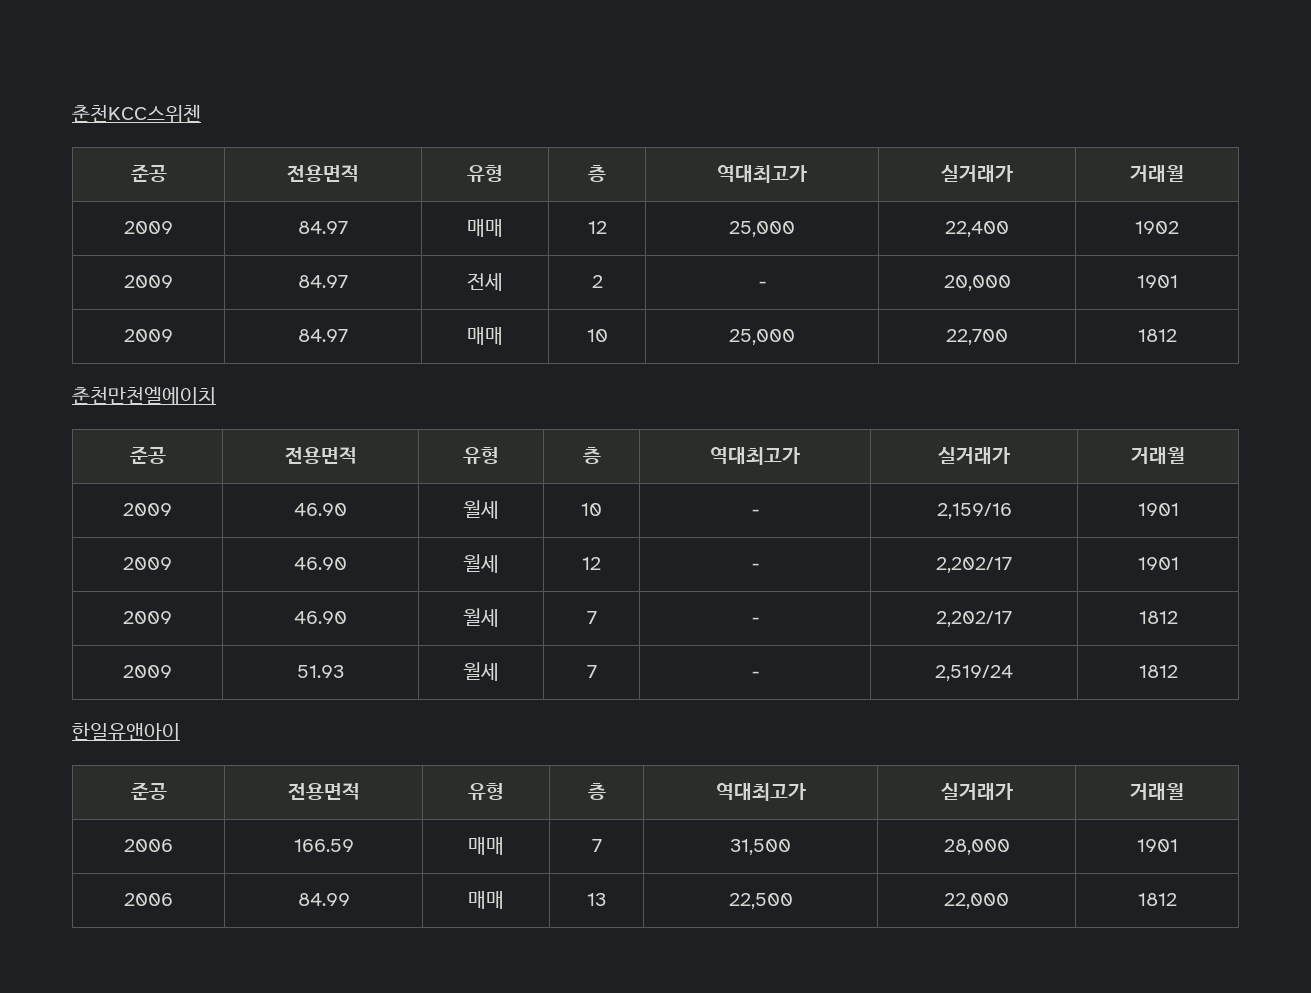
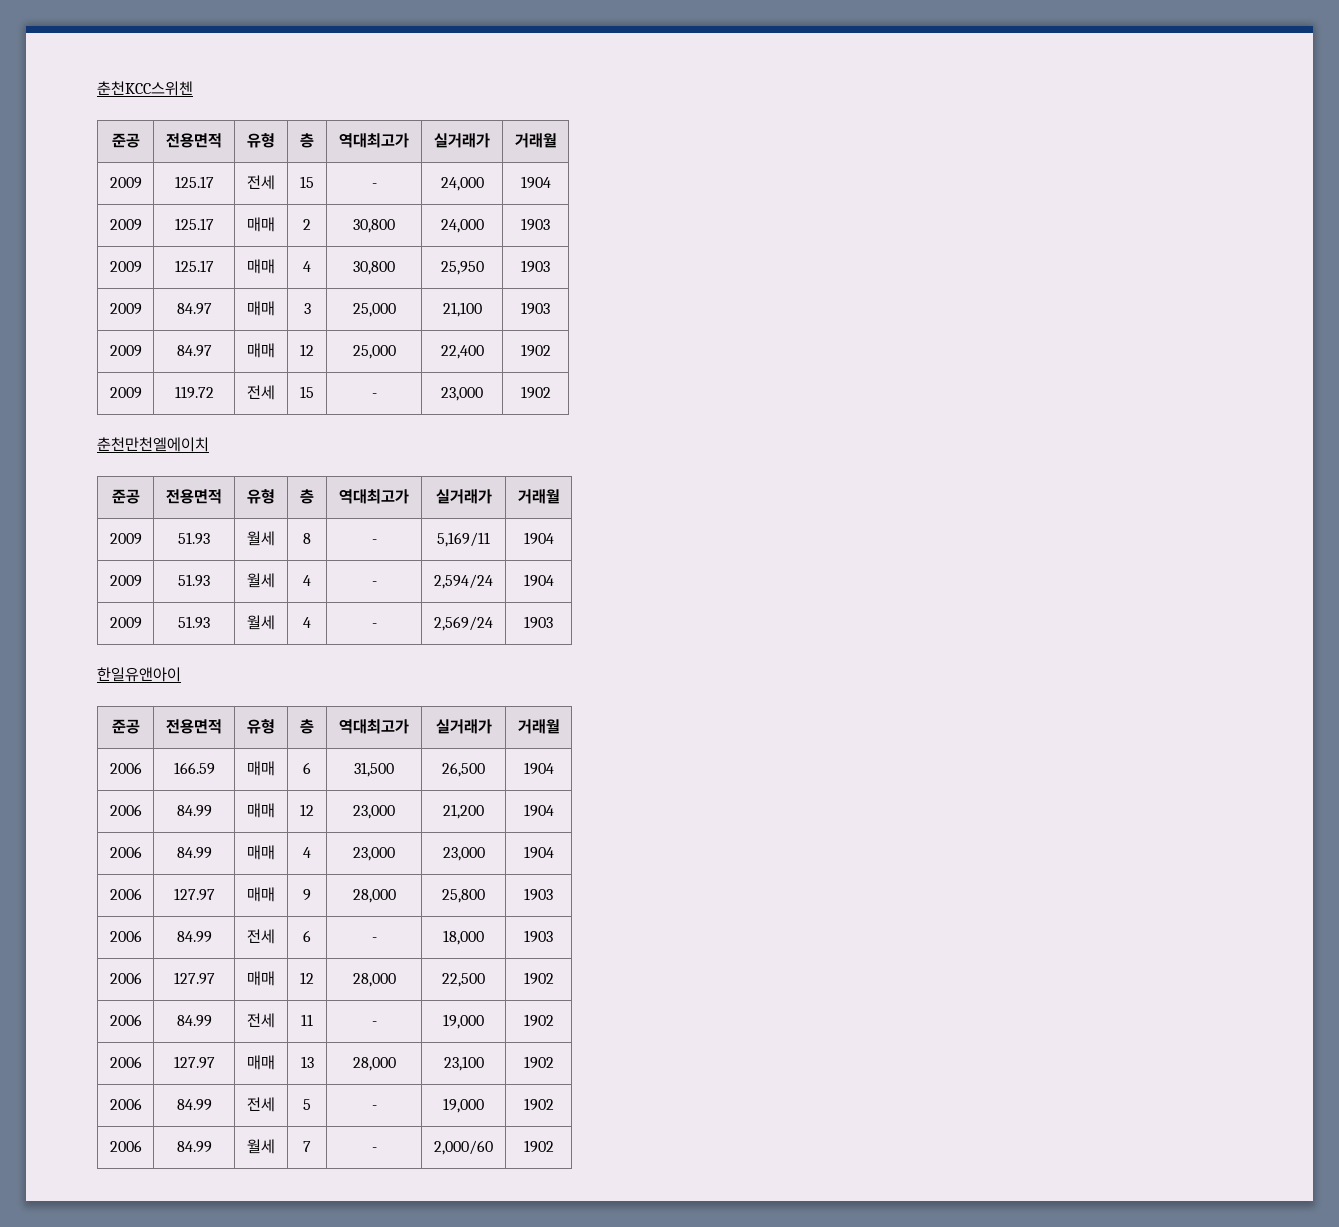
(1184, 173) none -> [109,177,142,189] [174,176,214,188] [247,175,275,190] [300,176,314,188] [371,183,377,188] [440,177,484,191] [520,176,551,189] [109,219,142,231] [174,218,214,230] [247,217,275,232] [303,219,311,230] [353,219,395,233] [440,219,484,233] [521,218,550,231] [109,261,142,273] [174,260,214,272] [247,259,275,274] [303,261,311,272] [353,261,395,275] [440,261,484,275] [521,260,550,273] [109,303,142,315] [176,303,212,315] [247,301,275,316] [303,303,311,314] [352,303,396,317] [442,302,482,317] [521,302,550,315] // 2009 | 125.17 | 전세 | 15 | - | 24,000 | 1904 // 2009 | 125.17 | 매매 | 2 | 30,800 | 24,000 | 1903 // 2009 | 125.17 | 매매 | 4 | 30,800 | 25,950 | 1903 // 2009 | 84.97 | 매매 | 3 | 25,000 | 21,100 | 1903
[298,275,348,288] [467,273,503,291] [591,275,603,288] [758,281,766,288] [943,275,1011,291] [1136,275,1178,288] [124,329,173,342] [298,329,348,342] [467,327,503,345] [586,329,608,342] [729,329,795,345] [946,329,1008,345] [1137,329,1177,342] 84.97 | 전세 | 2 | - | 20,000 | 1901 // 2009 | 84.97 | 매매 | 10 | 25,000 | 22,700 | 1812 -> [174,386,214,399] [247,385,275,400] [300,386,314,398] [371,393,377,398] [441,387,484,401] [520,386,551,399] 119.72 | 전세 | 15 | - | 23,000 | 1902
[294,503,347,516] [463,500,499,519] [581,503,602,516] [751,509,759,516] [936,503,1012,519] [1137,503,1179,516] [123,557,172,570] [294,557,347,570] [463,554,499,573] [582,557,601,570] [751,563,759,570] [936,557,1012,573] [1137,557,1179,570] [123,611,172,624] [294,611,347,624] [463,608,499,627] [586,611,597,624] [751,617,759,624] [936,611,1012,627] [1138,611,1178,624] [123,665,172,678] [297,665,344,678] [463,662,499,681] [586,665,597,678] [751,671,759,678] [935,665,1013,681] [1138,665,1178,678] 46.90 | 월세 | 10 | - | 2,159/16 | 1901 // 2009 | 46.90 | 월세 | 12 | - | 2,202/17 | 1901 // 2009 | 46.90 | 월세 | 7 | - | 2,202/17 | 1812 // 2009 | 51.93 | 월세 | 7 | - | 2,519/24 | 1812 -> [178,532,210,545] [247,531,275,546] [303,533,311,544] [371,539,377,544] [437,532,491,547] [523,532,554,545] [109,575,142,587] [178,574,210,587] [247,573,275,588] [303,575,311,586] [371,581,377,586] [434,574,494,589] [523,574,554,587] [109,617,142,629] [178,616,210,629] [247,615,275,630] [303,617,311,628] [371,623,377,628] [434,616,494,631] [524,616,553,629] 51.93 | 월세 | 8 | - | 5,169/11 | 1904 // 2009 | 51.93 | 월세 | 4 | - | 2,594/24 | 1904 // 2009 | 51.93 | 월세 | 4 | - | 2,569/24 | 1903
[591,839,602,852] 7 -> [303,762,311,774] 6
[943,839,1010,855] [1136,839,1178,852] [124,893,173,906] [297,893,350,906] [468,891,504,909] [587,893,606,906] [728,893,793,909] [944,893,1009,909] [1137,893,1177,906] 28,000 | 1901 // 2006 | 84.99 | 매매 | 13 | 22,500 | 22,000 | 1812 -> [442,762,486,777] [523,762,554,775] [109,804,142,816] [176,805,212,817] [247,803,275,818] [300,804,314,816] [353,805,395,819] [443,804,485,819] [523,804,554,817] [109,846,142,858] [176,847,212,859] [247,845,275,860] [303,847,311,858] [353,847,395,861] [442,847,485,861] [523,846,554,859] [109,888,142,900] [173,888,215,901] [247,887,275,902] [303,889,311,901] [352,889,396,903] [442,889,486,903] [524,888,553,901] [109,930,142,942] [176,931,212,943] [247,929,275,944] [303,930,311,942] [371,937,377,942] [443,930,485,945] [524,930,553,943] [109,972,142,984] [173,972,215,985] [247,971,275,986] [300,972,314,984] [352,973,396,987] [442,973,486,987] [523,972,554,985] [109,1014,142,1026] [176,1015,212,1027] [247,1013,275,1028] [301,1014,313,1026] [371,1021,377,1026] [443,1014,485,1029] [523,1014,554,1027] [109,1056,142,1068] [173,1056,215,1069] [247,1055,275,1070] [300,1056,314,1068] [352,1057,396,1071] [443,1056,484,1071] [523,1056,554,1069] [109,1098,142,1110] [176,1099,212,1111] [247,1097,275,1112] [303,1099,311,1110] [371,1105,377,1110] [443,1098,485,1113] [523,1098,554,1111] [109,1140,142,1152] [176,1141,212,1153] [247,1139,275,1154] [303,1141,311,1152] [371,1147,377,1152] [434,1140,494,1155] [523,1140,554,1153] 26,500 | 1904 // 2006 | 84.99 | 매매 | 12 | 23,000 | 21,200 | 1904 // 2006 | 84.99 | 매매 | 4 | 23,000 | 23,000 | 1904 // 2006 | 127.97 | 매매 | 9 | 28,000 | 25,800 | 1903 // 2006 | 84.99 | 전세 | 6 | - | 18,000 | 1903 // 2006 | 127.97 | 매매 | 12 | 28,000 | 22,500 | 1902 // 2006 | 84.99 | 전세 | 11 | - | 19,000 | 1902 // 2006 | 127.97 | 매매 | 13 | 28,000 | 23,100 | 1902 // 2006 | 84.99 | 전세 | 5 | - | 19,000 | 1902 // 2006 | 84.99 | 월세 | 7 | - | 2,000/60 | 1902

